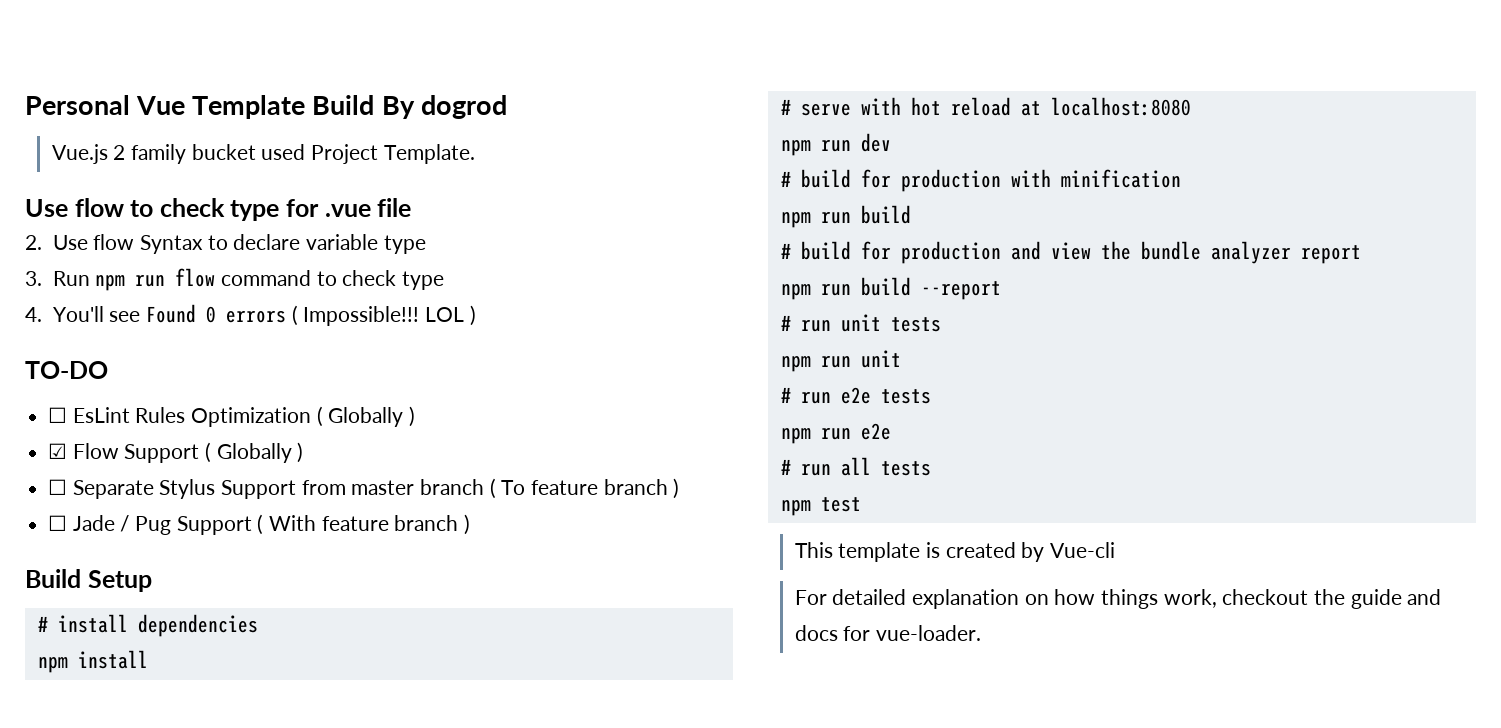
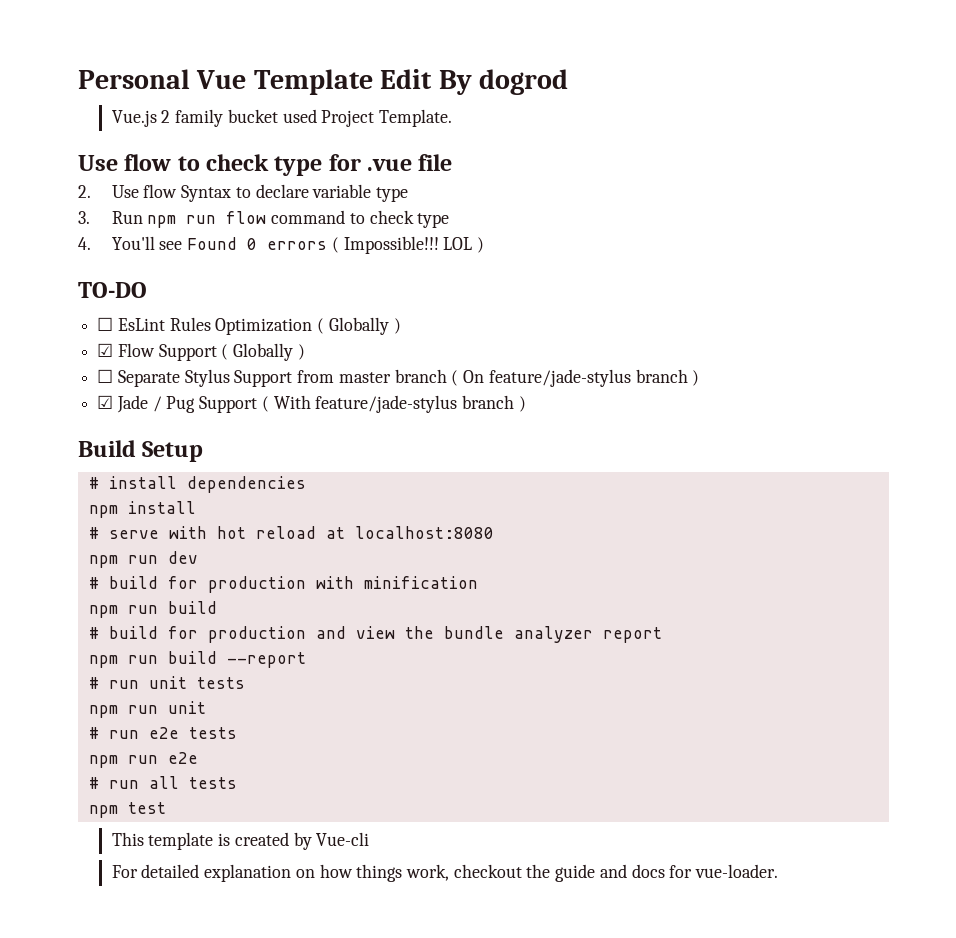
[312,95,375,115] Build -> [380,69,433,89] Edit
[501,478,680,499] [48,515,68,531] To feature branch ) // ☐ -> [463,369,700,387] [97,395,114,409] On feature/jade-stylus branch ) // ☑
[321,516,389,531] feature -> [315,395,458,413] feature/jade-stylus

